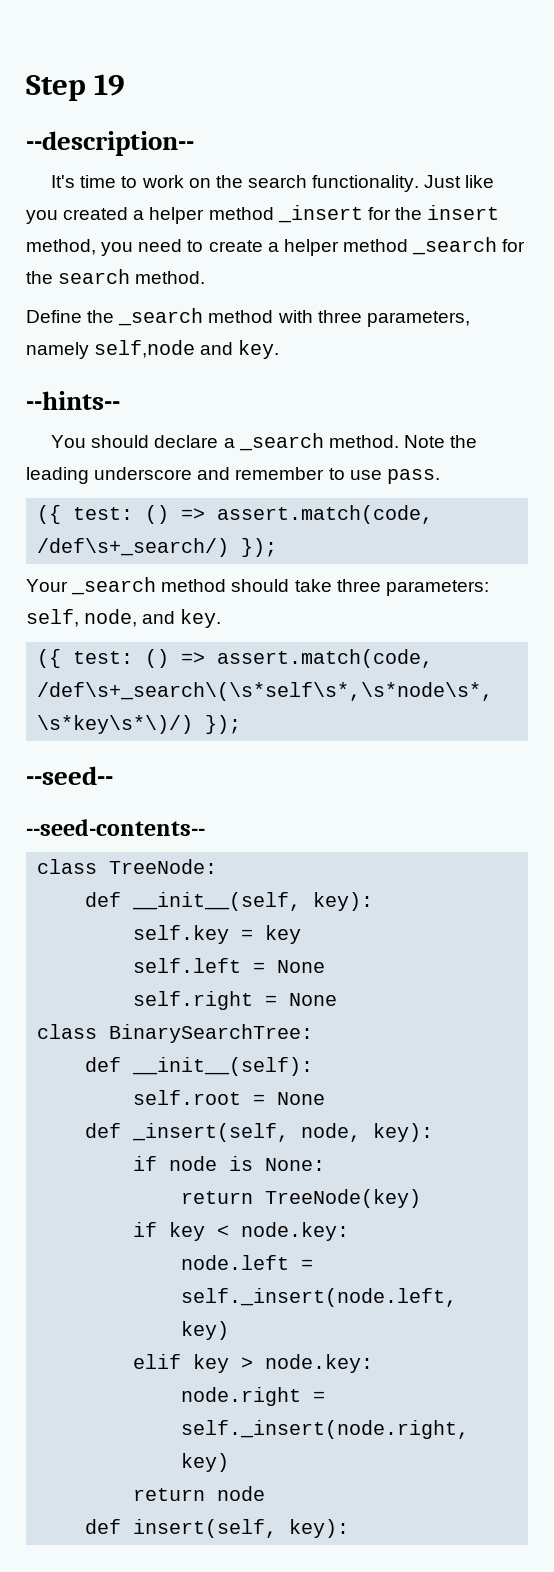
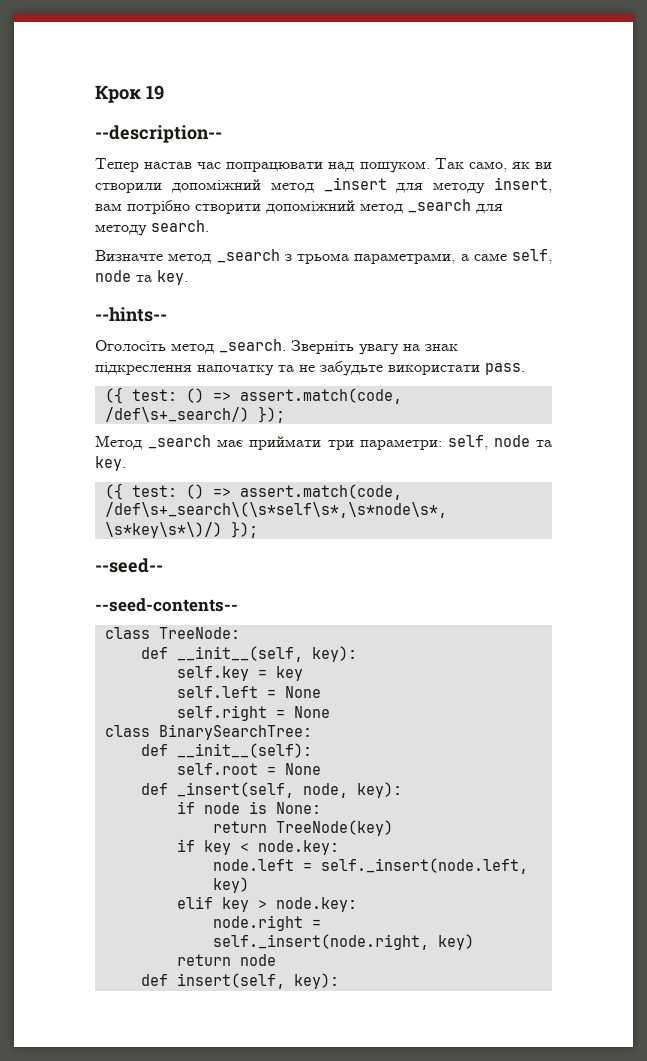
[26,75,86,101] Step -> [95,85,141,103] Крок
[51,175,495,192] [26,205,500,224] [26,237,526,256] [26,269,206,284] [26,308,470,327] [26,340,280,359] [26,391,120,410] [51,433,478,451] [26,467,382,484] It's time to work on the search functionality. Just like you created a helper method _insert for the insert method, you need to create a helper method _search for the search method. // Define the _search method with three parameters, namely self,node and key. // --hints-- // You should declare a _search method. Note the leading underscore and remember to use -> [95,158,552,173] [95,177,552,194] [95,199,503,214] [95,220,209,236] [95,249,552,264] [95,270,188,285] [95,307,167,322] [95,339,458,355] [95,361,480,376] Тепер настав час попрацювати над пошуком. Так само, як ви створили допоміжний метод _insert для методу insert, вам потрібно створити допоміжний метод _search для методу search. // Визначте метод _search з трьома параметрами, а саме self, node та key. // --hints-- // Оголосіть метод _search. Зверніть увагу на знак підкреслення напочатку та не забудьте використати
[26,577,489,596] [26,609,176,627] Your _search method should take three parameters: self, node, and -> [95,435,552,450] Метод _search має приймати три параметри: self, node та

